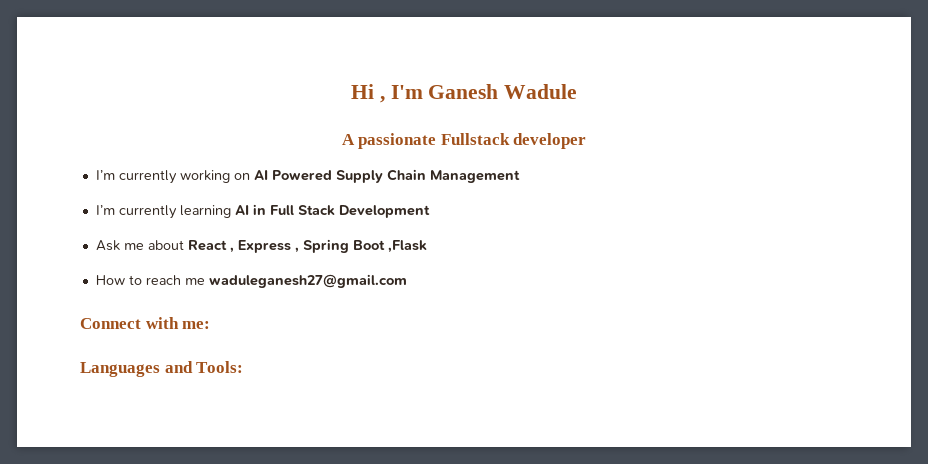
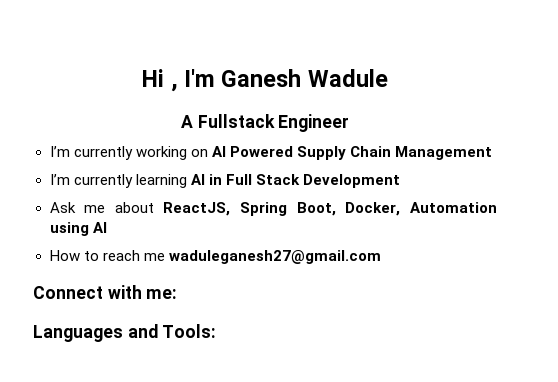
[358,133,587,149] passionate Fullstack developer -> [197,114,350,132] Fullstack Engineer
[187,239,427,253] React , Express , Spring Boot ,Flask -> [163,202,498,216] [49,222,107,236] ReactJS, Spring Boot, Docker, Automation using AI

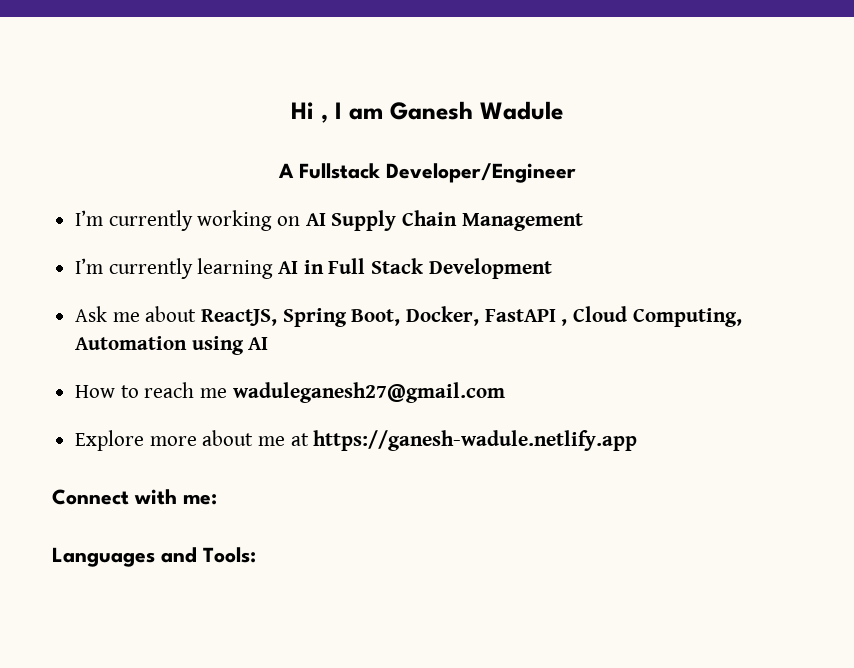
[184,69,215,87] I'm -> [335,102,383,120] I am
[278,114,350,132] Engineer -> [385,163,576,183] Developer/Engineer
[229,146,293,157] Powered -> (326, 219) none
(401, 209) none -> [484,306,742,327] FastAPI , Cloud Computing,
(381, 257) none -> [75,430,638,451] // Explore more about me at https://ganesh-wadule.netlify.app

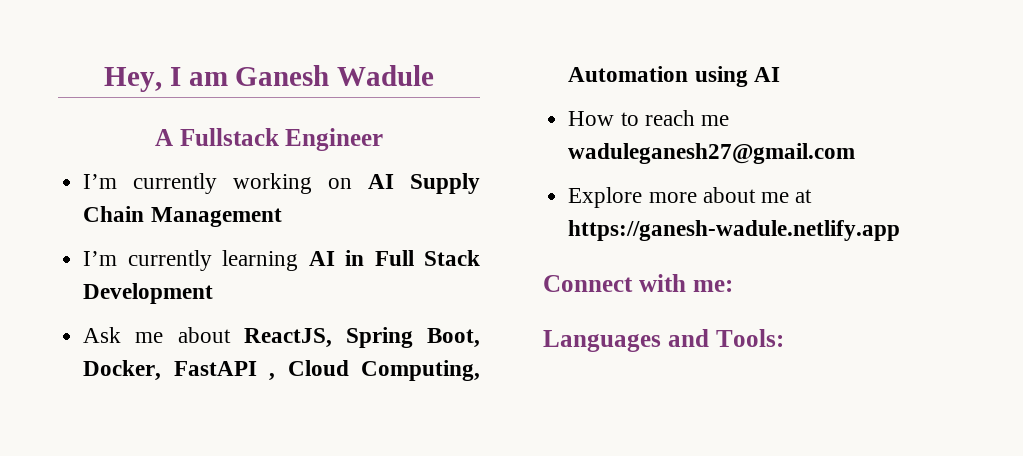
[291,102,328,123] Hi , -> [103,67,162,92] Hey,
[385,163,576,183] Developer/Engineer -> [285,128,384,151] Engineer

